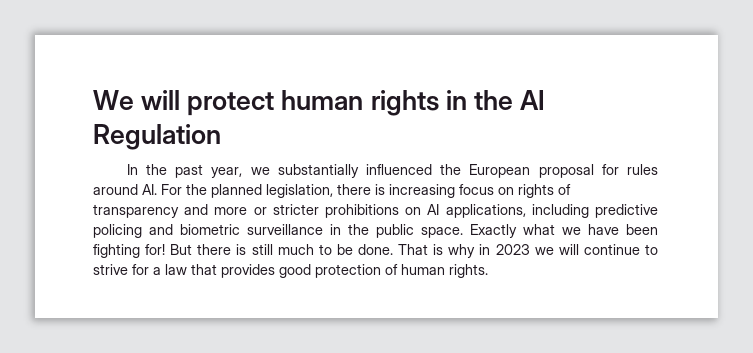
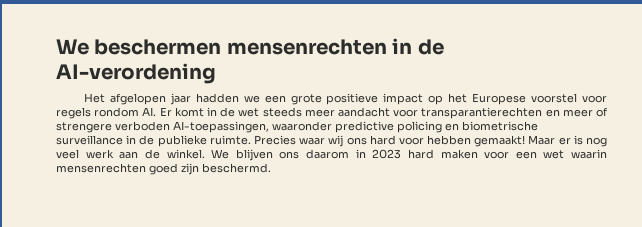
[93,90,546,116] [93,124,221,150] [126,164,658,178] [93,184,571,198] [93,204,658,218] [93,224,658,238] [93,244,658,258] [93,264,488,278] We will protect human rights in the AI Regulation // In the past year, we substantially influenced the European proposal for rules around AI. For the planned legislation, there is increasing focus on rights of transparency and more or stricter prohibitions on AI applications, including predictive policing and biometric surveillance in the public space. Exactly what we have been fighting for! But there is still much to be done. That is why in 2023 we will continue to strive for a law that provides good protection of human rights. -> [56,38,444,55] [56,63,216,84] [83,93,607,105] [56,107,608,119] [56,121,538,133] [56,135,607,147] [56,149,607,161] [56,163,271,175] We beschermen mensenrechten in de AI-verordening // Het afgelopen jaar hadden we een grote positieve impact op het Europese voorstel voor regels rondom AI. Er komt in de wet steeds meer aandacht voor transparantierechten en meer of strengere verboden AI-toepassingen, waaronder predictive policing en biometrische surveillance in de publieke ruimte. Precies waar wij ons hard voor hebben gemaakt! Maar er is nog veel werk aan de winkel. We blijven ons daarom in 2023 hard maken voor een wet waarin mensenrechten goed zijn beschermd.

